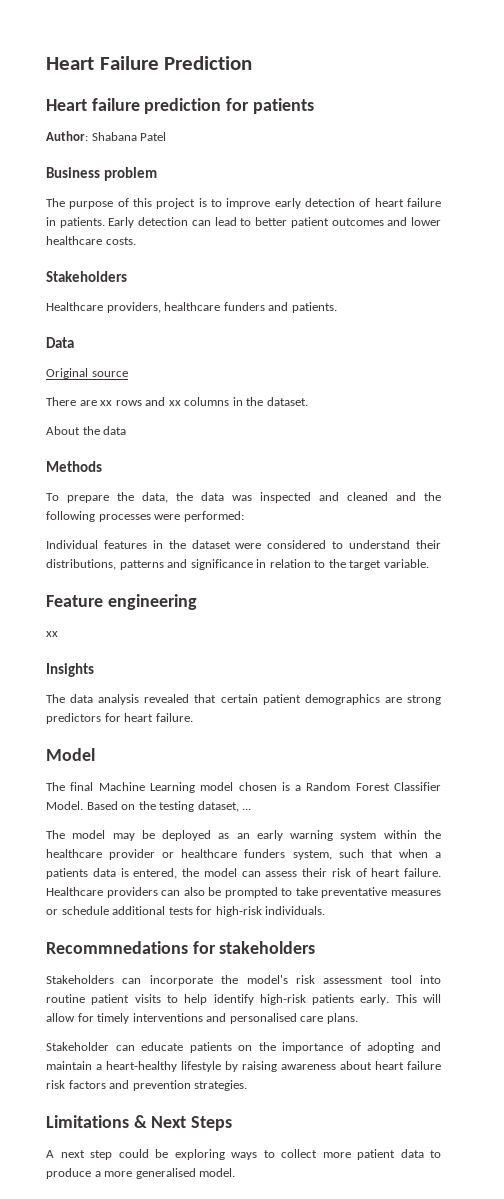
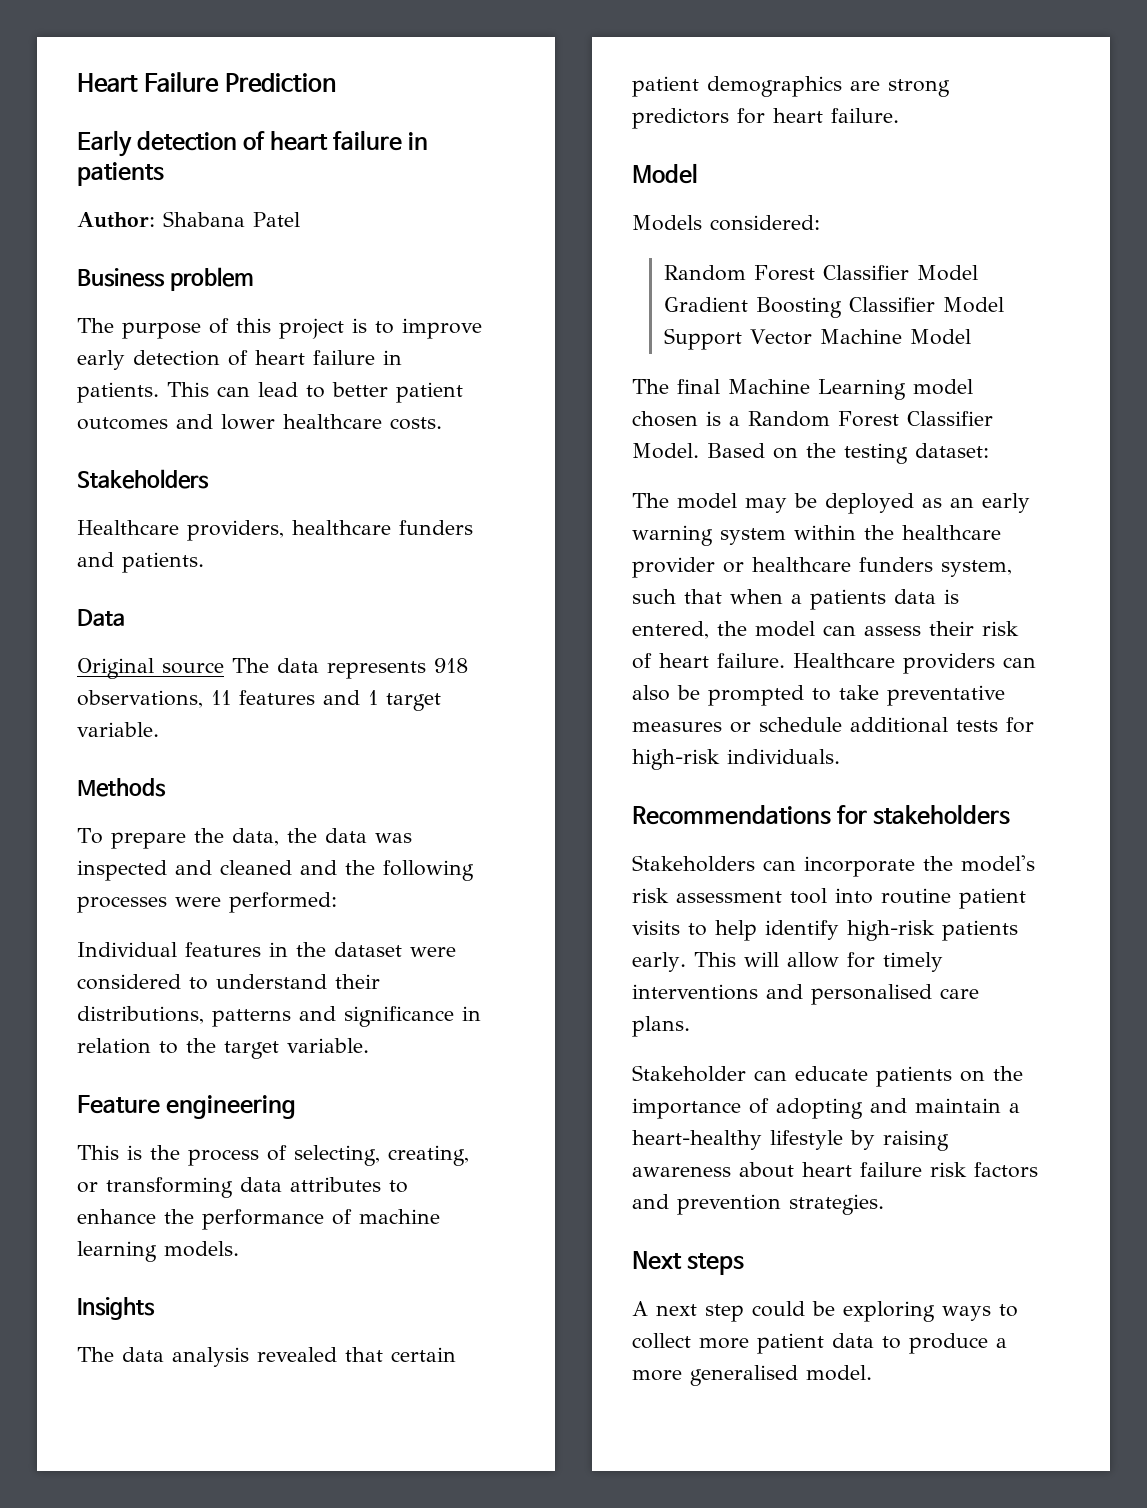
[46,98,250,114] Heart failure prediction for -> [77,130,429,157] Early detection of heart failure in
[108,217,189,228] Early detection -> [167,382,209,397] This
[46,397,308,406] [46,426,127,435] // There are xx rows and xx columns in the dataset. // About the data -> [232,658,468,679] [77,690,441,711] [77,722,159,737] The data represents 918 observations, 11 features and 1 target variable.
[46,631,58,637] xx -> [77,1145,469,1166] [77,1177,408,1198] [77,1209,440,1230] [77,1241,239,1262] This is the process of selecting, creating, or transforming data attributes to enhance the performance of machine learning models.
(95, 754) none -> [632,215,820,231] [663,265,978,281] [663,297,1004,318] [663,328,971,350] // Models considered: // Random Forest Classifier Model Gradient Boosting Classifier Model Support Vector Machine Model
[197,801,252,812] dataset, ... -> [915,443,989,458] dataset:
[46,941,188,954] Recommnedations -> [632,805,831,825] Recommendations
[46,1115,233,1131] Limitations & Next Steps -> [632,1251,745,1275] Next steps

